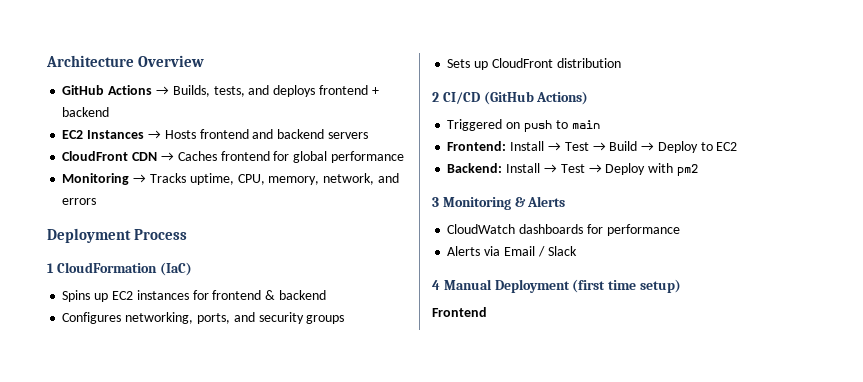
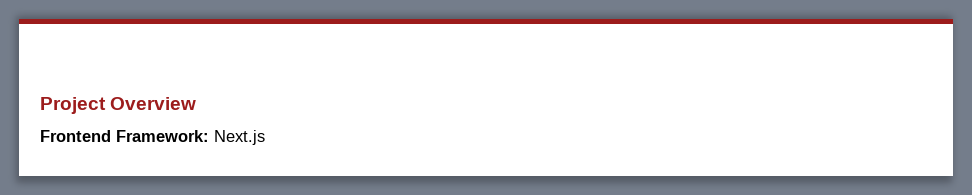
[46,55,134,67] Architecture -> [40,97,106,114] Project
[62,85,379,97] [62,107,110,117] [62,129,368,139] [62,151,404,163] [62,173,399,185] [62,198,97,205] [47,228,188,243] [47,262,192,276] [62,290,326,302] [62,312,345,324] [447,58,621,70] [432,91,589,105] [447,119,600,132] [447,141,738,153] [447,163,698,176] [432,196,566,210] [447,224,680,236] [447,246,577,257] [432,279,681,293] // GitHub Actions → Builds, tests, and deploys frontend + backend // EC2 Instances → Hosts frontend and backend servers // CloudFront CDN → Caches frontend for global performance // Monitoring → Tracks uptime, CPU, memory, network, and errors // Deployment Process // 1 CloudFormation (IaC) // Spins up EC2 instances for frontend & backend // Configures networking, ports, and security groups // Sets up CloudFront distribution // 2 CI/CD (GitHub Actions) // Triggered on push to main // Frontend: Install → Test → Build → Deploy to EC2 // Backend: Install → Test → Deploy with pm2 // 3 Monitoring & Alerts // CloudWatch dashboards for performance // Alerts via Email / Slack // 4 Manual Deployment (first time setup) -> (197, 103) none
(487, 312) none -> [116,130,265,145] Framework: Next.js

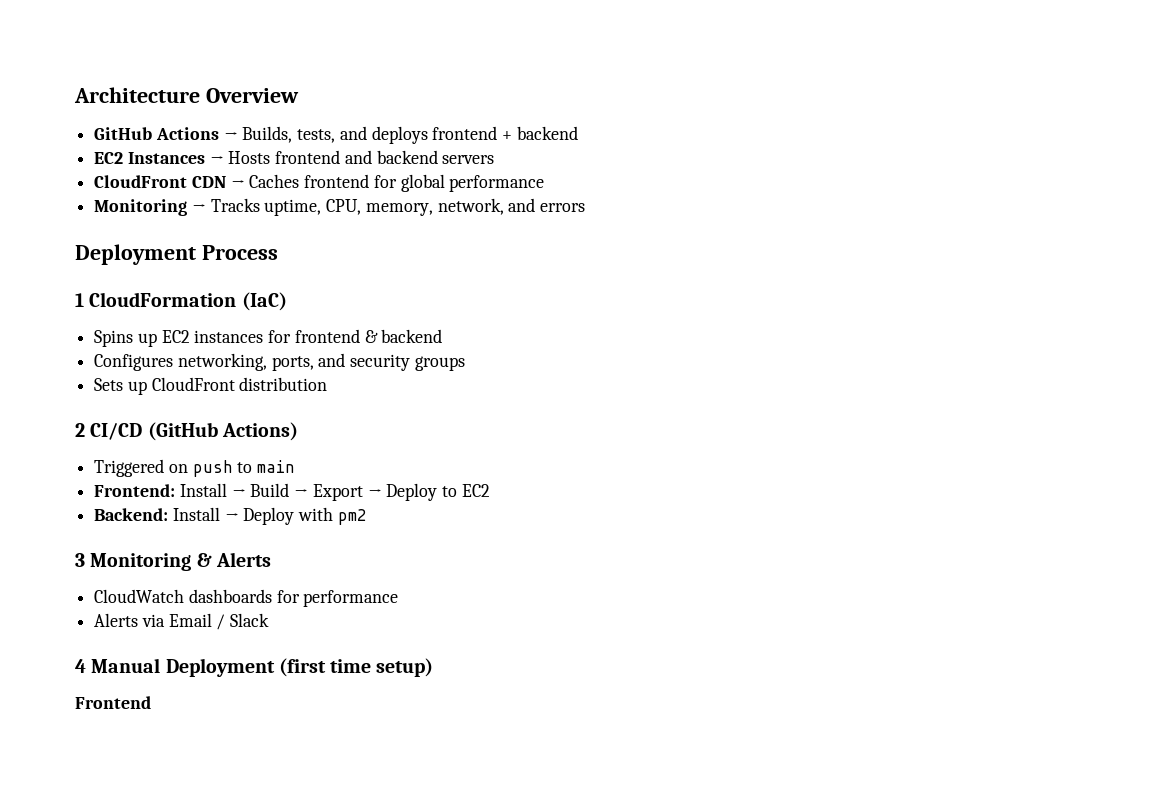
[40,97,106,114] Project -> [74,87,200,103] Architecture
(197, 103) none -> [94,126,578,144] [94,150,495,164] [94,174,545,192] [94,198,586,216] [75,244,278,265] [75,292,287,311] [94,329,443,347] [94,353,465,371] [94,377,328,395] [75,422,298,441] [94,459,296,477] [94,483,490,501] [94,507,367,525] [75,552,271,571] [94,589,399,607] [94,613,270,630] [75,658,434,677] // GitHub Actions → Builds, tests, and deploys frontend + backend // EC2 Instances → Hosts frontend and backend servers // CloudFront CDN → Caches frontend for global performance // Monitoring → Tracks uptime, CPU, memory, network, and errors // Deployment Process // 1 CloudFormation (IaC) // Spins up EC2 instances for frontend & backend // Configures networking, ports, and security groups // Sets up CloudFront distribution // 2 CI/CD (GitHub Actions) // Triggered on push to main // Frontend: Install → Build → Export → Deploy to EC2 // Backend: Install → Deploy with pm2 // 3 Monitoring & Alerts // CloudWatch dashboards for performance // Alerts via Email / Slack // 4 Manual Deployment (first time setup)
[116,130,265,145] Framework: Next.js -> (151, 702) none

